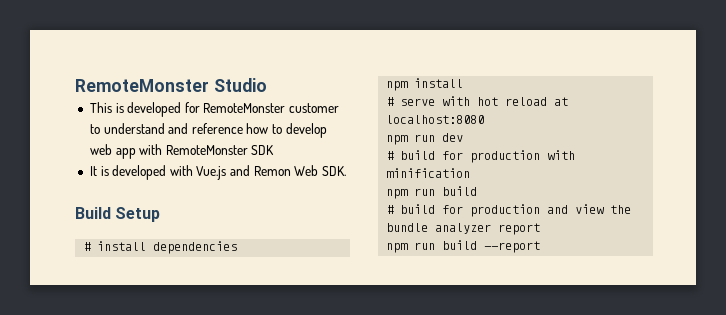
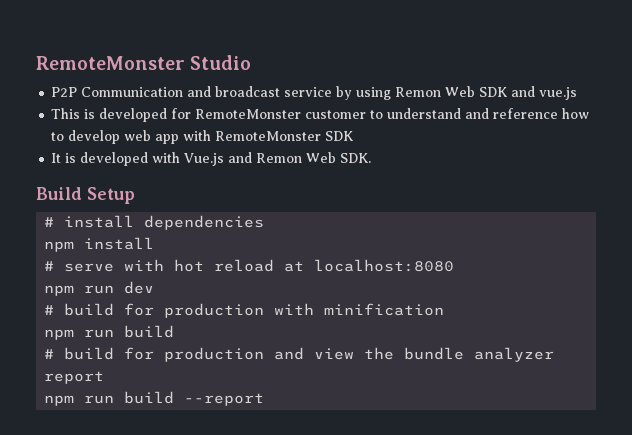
(267, 85) none -> [51,86,578,100] // P2P Communication and broadcast service by using Remon Web SDK and vue.js

